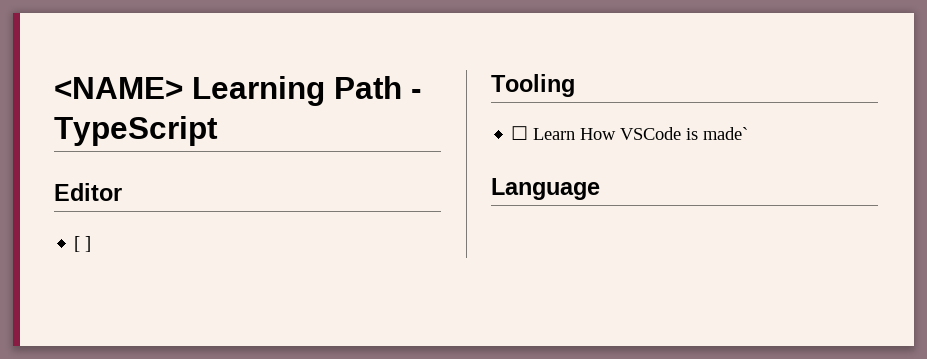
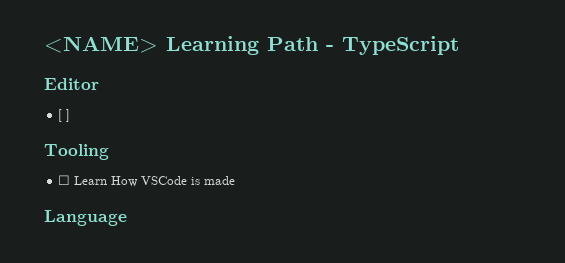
[703,127,749,140] made` -> [204,176,236,185] made

